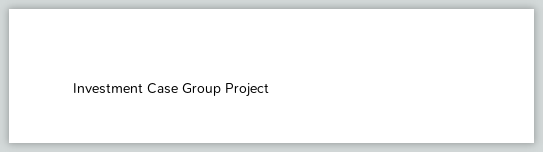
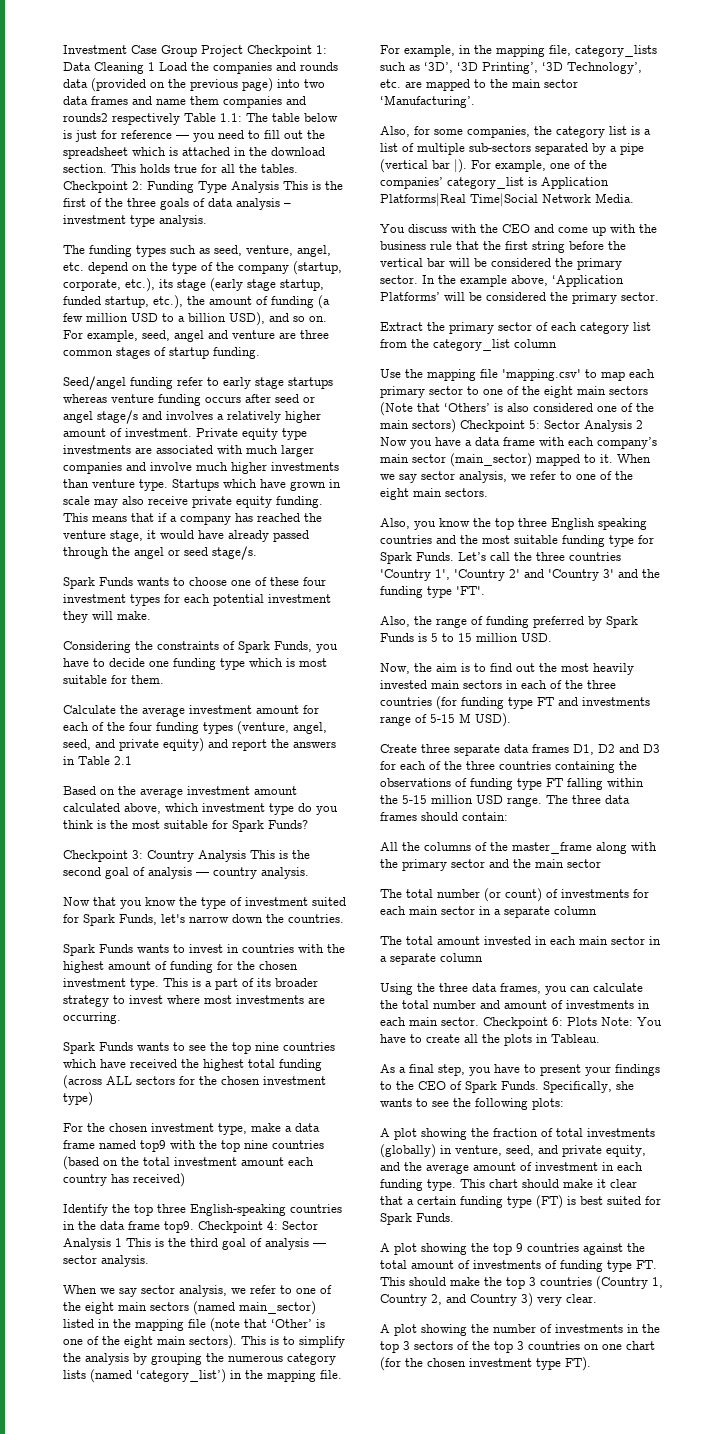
(269, 90) none -> [247,45,327,57] [63,62,338,74] [63,78,325,92] [63,96,306,108] [63,113,338,125] [63,130,325,142] [63,147,325,159] [63,164,298,173] [63,181,343,193] [63,198,291,210] [63,215,207,227] [63,245,331,257] [63,261,342,275] [63,278,324,292] [63,295,330,309] [63,312,327,326] [63,330,329,342] [63,347,260,359] [63,376,333,390] [63,394,315,406] [63,410,321,424] [63,428,307,440] [63,445,314,457] [63,462,339,474] [63,479,341,491] [63,496,323,508] [63,513,322,525] [63,530,309,542] [63,546,257,560] [63,577,326,589] [63,594,331,606] [63,611,151,623] [63,641,338,653] [63,658,327,670] [63,675,164,684] [63,705,319,717] [63,721,327,735] [63,738,336,752] [63,756,132,765] [63,786,297,798] [63,803,338,815] [63,820,308,832] [63,850,310,862] [63,867,309,879] [63,897,346,909] [63,914,344,926] [63,944,345,956] [63,961,298,973] [63,978,318,990] [63,995,325,1007] [63,1012,121,1024] [63,1042,335,1054] [63,1059,322,1071] [63,1075,326,1089] [63,1092,93,1106] [63,1123,320,1135] [63,1140,324,1152] [63,1156,314,1170] [63,1173,185,1187] [63,1204,342,1216] [63,1221,318,1233] [63,1238,326,1250] [63,1255,149,1267] [63,1285,332,1297] [63,1301,316,1315] [63,1318,325,1332] [63,1335,345,1349] [63,1353,336,1365] [63,1369,342,1383] [380,45,657,57] [380,62,642,74] [380,79,578,91] [380,95,475,108] [380,126,651,138] [380,143,644,155] [380,159,607,173] [380,177,609,189] [380,193,634,207] [380,224,657,236] [380,241,626,253] [380,258,622,270] [380,275,624,287] [380,292,659,304] [380,322,651,334] [380,339,557,351] [380,369,655,381] [380,386,648,398] [380,402,654,416] [380,419,643,433] [380,437,657,449] [380,453,651,467] [380,471,633,483] [380,488,488,500] [380,518,647,530] [380,535,654,547] [380,552,621,564] [380,569,660,581] [380,586,485,598] [380,616,638,628] [380,633,552,642] [380,663,634,675] [380,680,616,689] [380,696,650,710] [380,713,511,727] [380,744,660,756] [380,761,637,773] [380,778,644,790] [380,795,630,807] [380,812,508,821] [380,842,657,854] [380,859,601,871] [380,888,649,902] [380,906,597,918] [380,936,661,945] [380,953,483,965] [380,983,643,995] [380,1000,650,1009] [380,1017,662,1029] [380,1034,600,1046] [380,1064,660,1076] [380,1081,634,1093] [380,1098,564,1110] [380,1128,655,1140] [380,1144,646,1158] [380,1162,643,1174] [380,1179,637,1191] [380,1195,661,1209] [380,1213,454,1225] [380,1243,645,1255] [380,1260,657,1272] [380,1276,663,1290] [380,1293,597,1307] [380,1324,660,1336] [380,1341,655,1353] [380,1357,591,1371] Checkpoint 1: Data Cleaning 1 Load the companies and rounds data (provided on the previous page) into two data frames and name them companies and rounds2 respectively Table 1.1: The table below is just for reference — you need to fill out the spreadsheet which is attached in the download section. This holds true for all the tables. Checkpoint 2: Funding Type Analysis This is the first of the three goals of data analysis – investment type analysis. // The funding types such as seed, venture, angel, etc. depend on the type of the company (startup, corporate, etc.), its stage (early stage startup, funded startup, etc.), the amount of funding (a few million USD to a billion USD), and so on. For example, seed, angel and venture are three common stages of startup funding. // Seed/angel funding refer to early stage startups whereas venture funding occurs after seed or angel stage/s and involves a relatively higher amount of investment. Private equity type investments are associated with much larger companies and involve much higher investments than venture type. Startups which have grown in scale may also receive private equity funding. This means that if a company has reached the venture stage, it would have already passed through the angel or seed stage/s. // Spark Funds wants to choose one of these four investment types for each potential investment they will make. // Considering the constraints of Spark Funds, you have to decide one funding type which is most suitable for them. // Calculate the average investment amount for each of the four funding types (venture, angel, seed, and private equity) and report the answers in Table 2.1 // Based on the average investment amount calculated above, which investment type do you think is the most suitable for Spark Funds? // Checkpoint 3: Country Analysis This is the second goal of analysis — country analysis. // Now that you know the type of investment suited for Spark Funds, let's narrow down the countries. // Spark Funds wants to invest in countries with the highest amount of funding for the chosen investment type. This is a part of its broader strategy to invest where most investments are occurring. // Spark Funds wants to see the top nine countries which have received the highest total funding (across ALL sectors for the chosen investment type) // For the chosen investment type, make a data frame named top9 with the top nine countries (based on the total investment amount each country has received) // Identify the top three English-speaking countries in the data frame top9. Checkpoint 4: Sector Analysis 1 This is the third goal of analysis — sector analysis. // When we say sector analysis, we refer to one of the eight main sectors (named main_sector) listed in the mapping file (note that ‘Other’ is one of the eight main sectors). This is to simplify the analysis by grouping the numerous category lists (named ‘category_list’) in the mapping file. For example, in the mapping file, category_lists such as ‘3D’, ‘3D Printing’, ‘3D Technology’, etc. are mapped to the main sector ‘Manufacturing’. // Also, for some companies, the category list is a list of multiple sub-sectors separated by a pipe (vertical bar |). For example, one of the companies’ category_list is Application Platforms|Real Time|Social Network Media. // You discuss with the CEO and come up with the business rule that the first string before the vertical bar will be considered the primary sector. In the example above, ‘Application Platforms’ will be considered the primary sector. // Extract the primary sector of each category list from the category_list column // Use the mapping file 'mapping.csv' to map each primary sector to one of the eight main sectors (Note that ‘Others’ is also considered one of the main sectors) Checkpoint 5: Sector Analysis 2 Now you have a data frame with each company’s main sector (main_sector) mapped to it. When we say sector analysis, we refer to one of the eight main sectors. // Also, you know the top three English speaking countries and the most suitable funding type for Spark Funds. Let’s call the three countries 'Country 1', 'Country 2' and 'Country 3' and the funding type 'FT'. // Also, the range of funding preferred by Spark Funds is 5 to 15 million USD. // Now, the aim is to find out the most heavily invested main sectors in each of the three countries (for funding type FT and investments range of 5-15 M USD). // Create three separate data frames D1, D2 and D3 for each of the three countries containing the observations of funding type FT falling within the 5-15 million USD range. The three data frames should contain: // All the columns of the master_frame along with the primary sector and the main sector // The total number (or count) of investments for each main sector in a separate column // The total amount invested in each main sector in a separate column // Using the three data frames, you can calculate the total number and amount of investments in each main sector. Checkpoint 6: Plots Note: You have to create all the plots in Tableau. // As a final step, you have to present your findings to the CEO of Spark Funds. Specifically, she wants to see the following plots: // A plot showing the fraction of total investments (globally) in venture, seed, and private equity, and the average amount of investment in each funding type. This chart should make it clear that a certain funding type (FT) is best suited for Spark Funds. // A plot showing the top 9 countries against the total amount of investments of funding type FT. This should make the top 3 countries (Country 1, Country 2, and Country 3) very clear. // A plot showing the number of investments in the top 3 sectors of the top 3 countries on one chart (for the chosen investment type FT).

